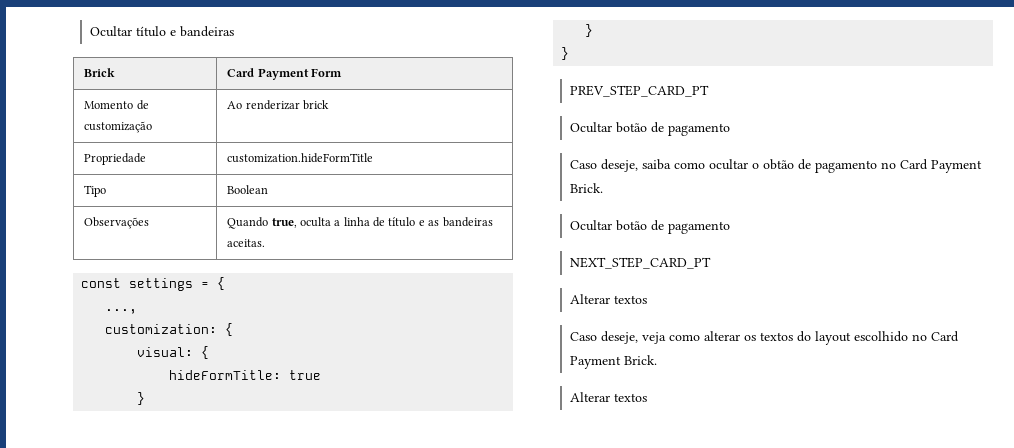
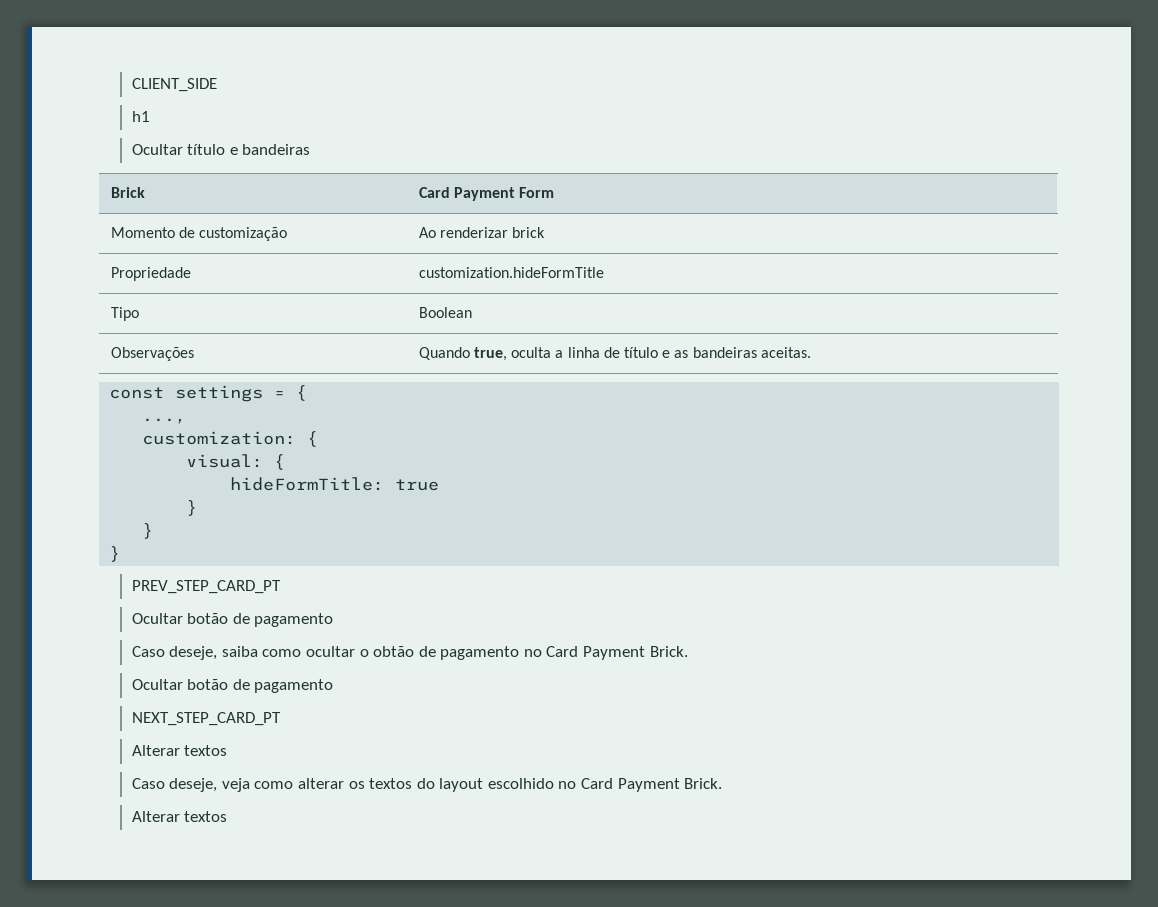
(90, 31) none -> [131,78,217,92] [131,111,150,122] CLIENT_SIDE // h1 //

